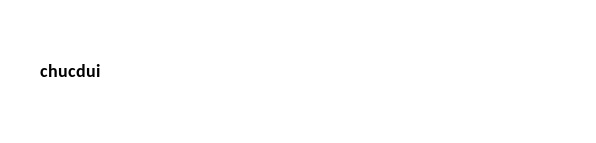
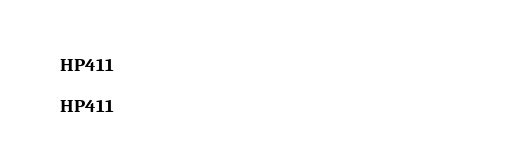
[40,64,100,77] chucdui -> [60,58,114,71] [60,99,114,112] HP411 // HP411

